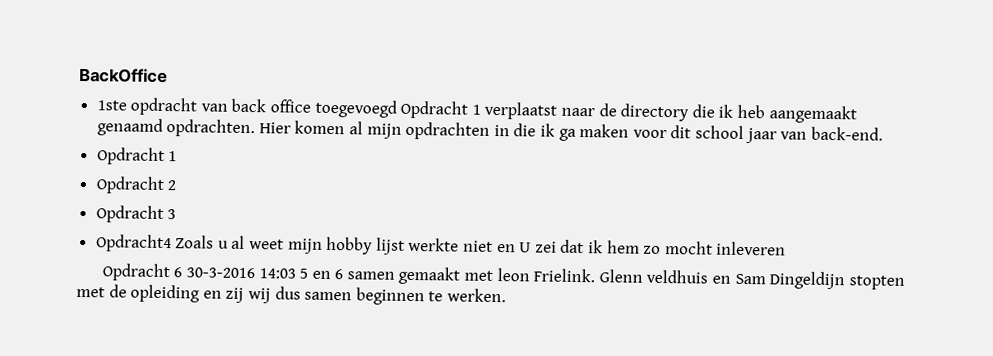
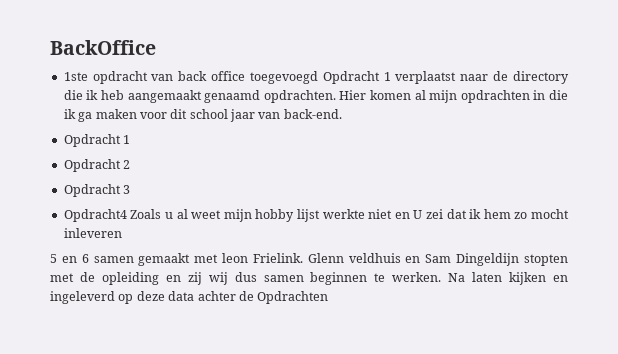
[101,263,296,282] Opdracht 6 30-3-2016 14:03 -> (122, 233) none
(506, 295) none -> [448,272,568,285] [50,291,329,304] Na laten kijken en ingeleverd op deze data achter de Opdrachten

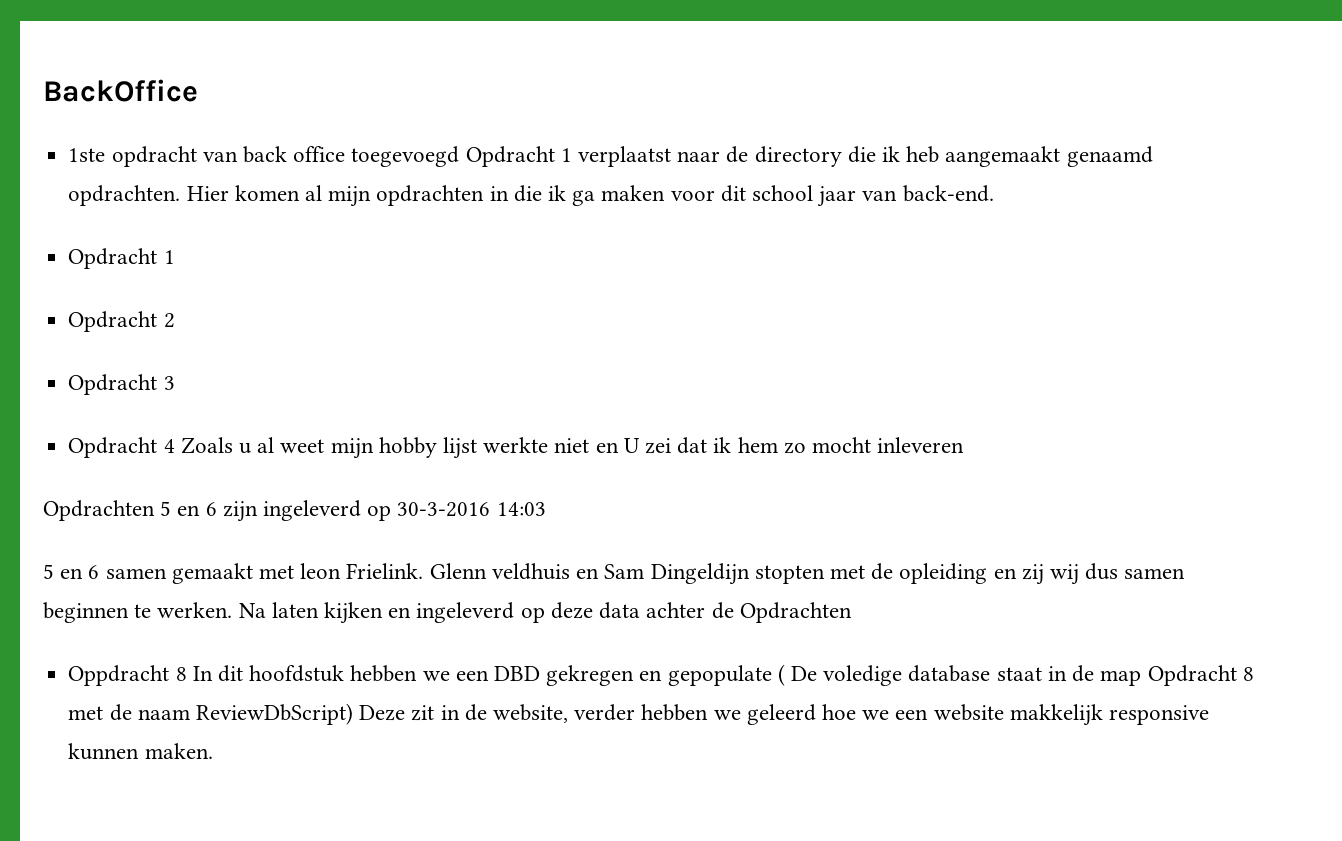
[63,209,127,222] Opdracht4 -> [68,437,175,458] Opdracht 4
(122, 233) none -> [43,500,546,522] // Opdrachten 5 en 6 zijn ingeleverd op 30-3-2016 14:03
(329, 297) none -> [68,664,1254,686] [68,703,1210,726] [68,743,213,760] // Oppdracht 8 In dit hoofdstuk hebben we een DBD gekregen en gepopulate ( De voledige database staat in de map Opdracht 8 met de naam ReviewDbScript) Deze zit in de website, verder hebben we geleerd hoe we een website makkelijk responsive kunnen maken.

